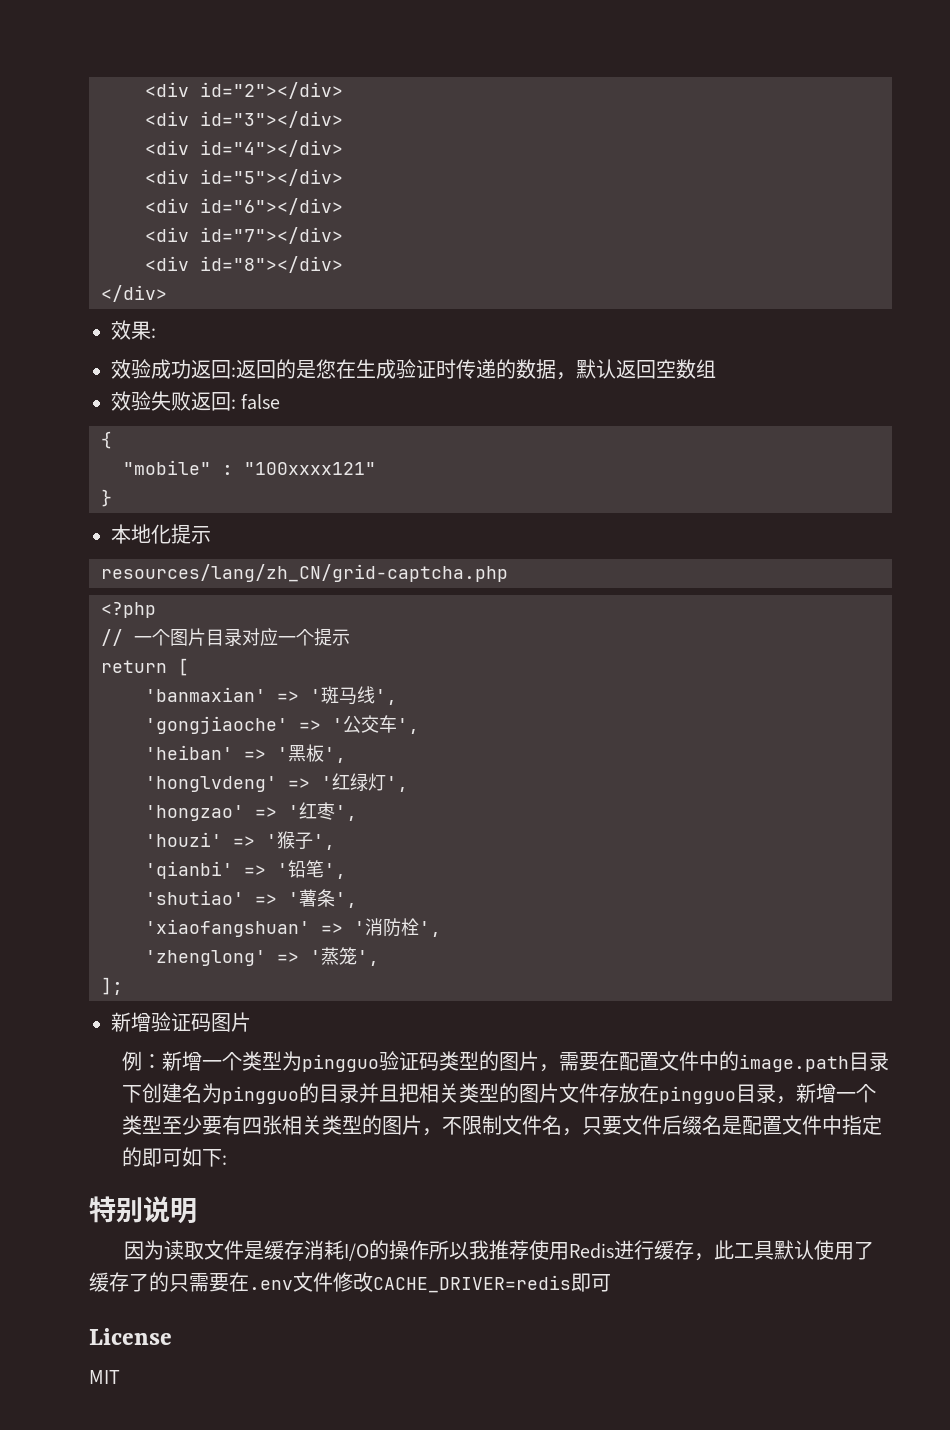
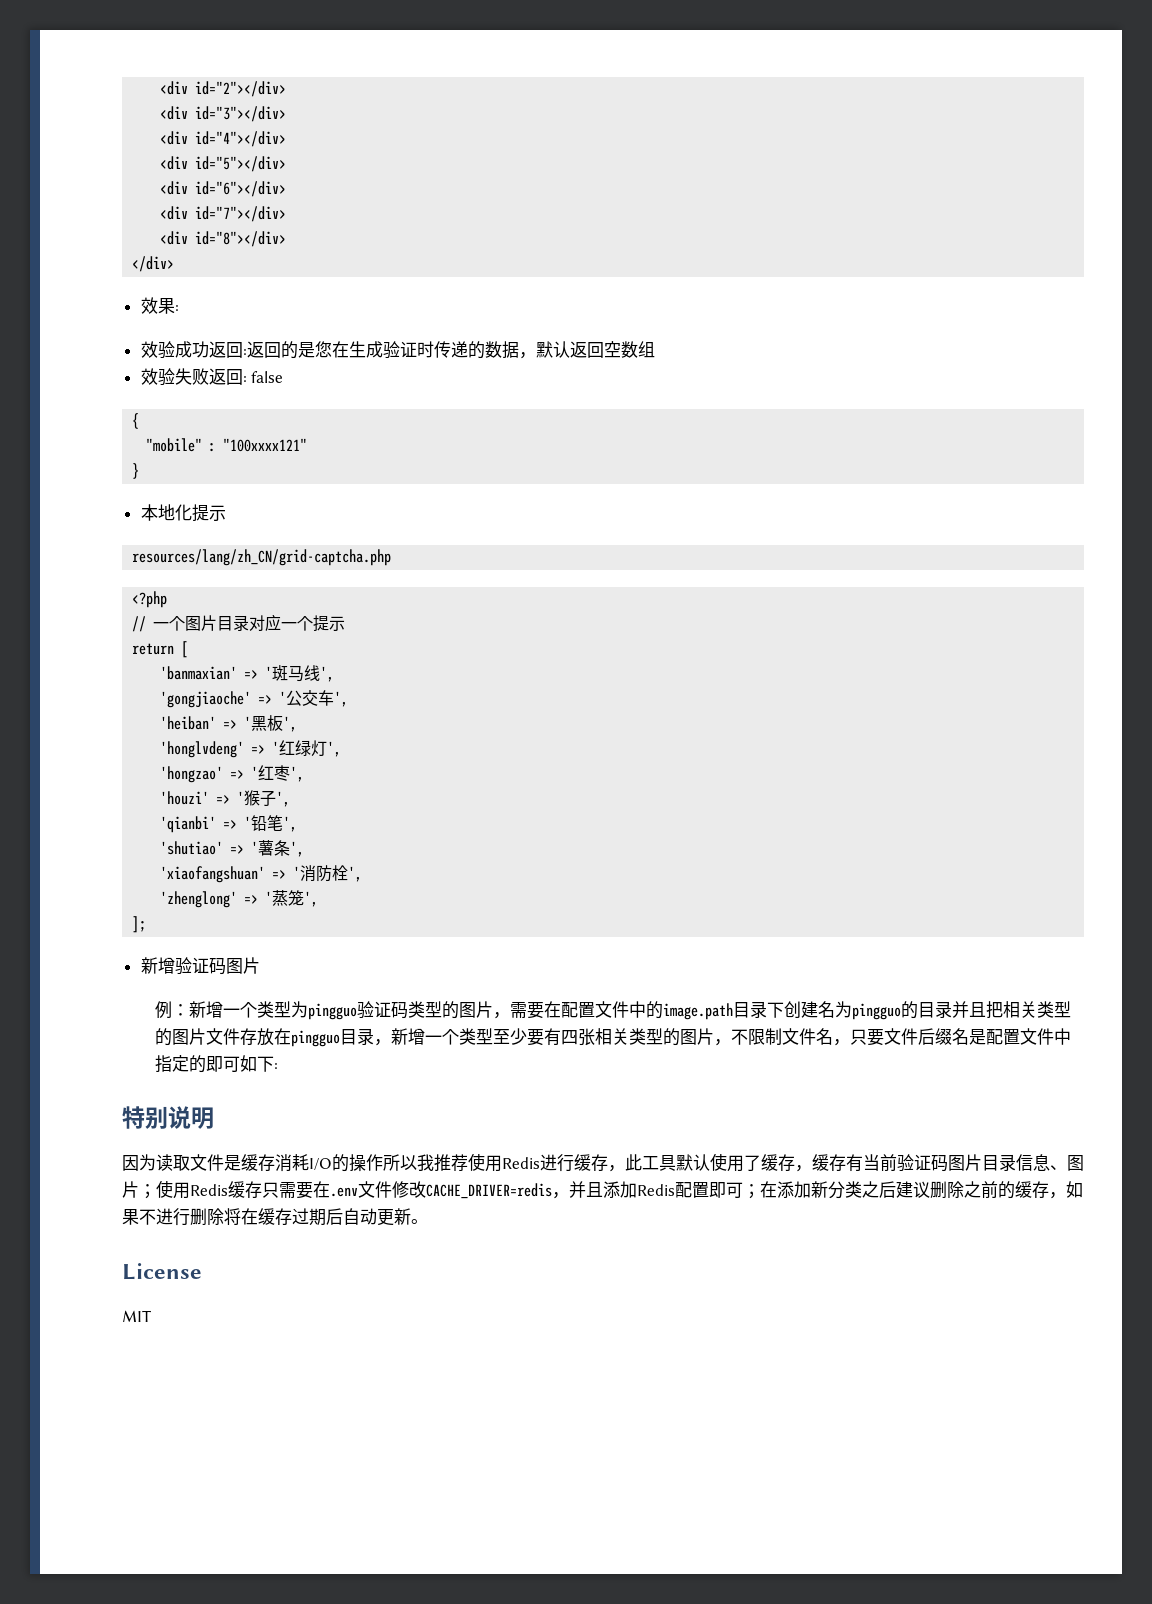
[129,1272,169,1292] 了的 -> [795,1154,1084,1172] [122,1180,262,1199] ，缓存有当前验证码图片目录信息、图片；使用Redis缓存
[571,1273,611,1292] 即可 -> [552,1181,1083,1199] [122,1208,428,1226] ，并且添加Redis配置即可；在添加新分类之后建议删除之前的缓存，如果不进行删除将在缓存过期后自动更新。

